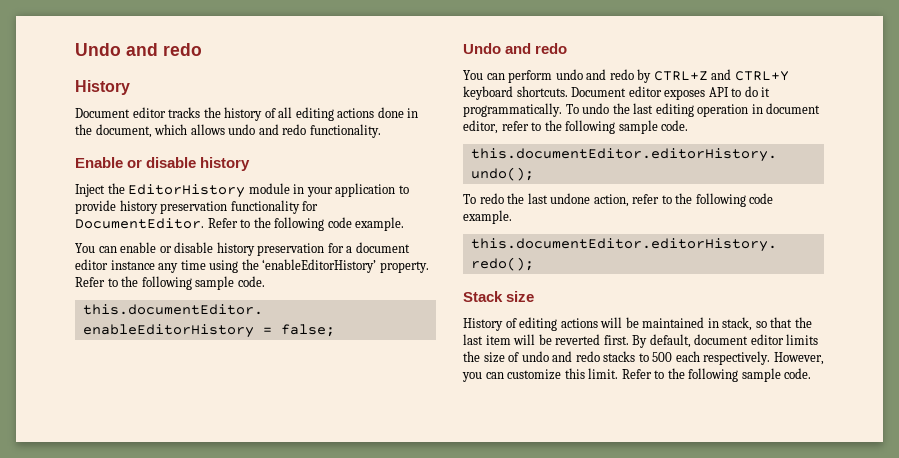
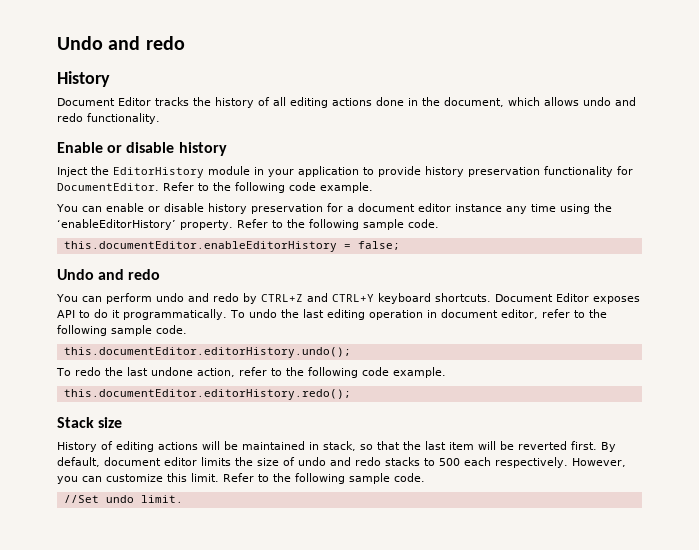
[132,107,166,118] editor -> [118,97,151,106] Editor
[628,86,662,97] editor -> [555,293,589,302] Editor
(812, 373) none -> [63,495,183,503] // //Set undo limit.

